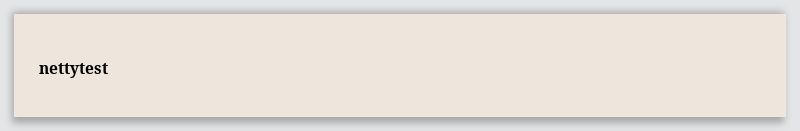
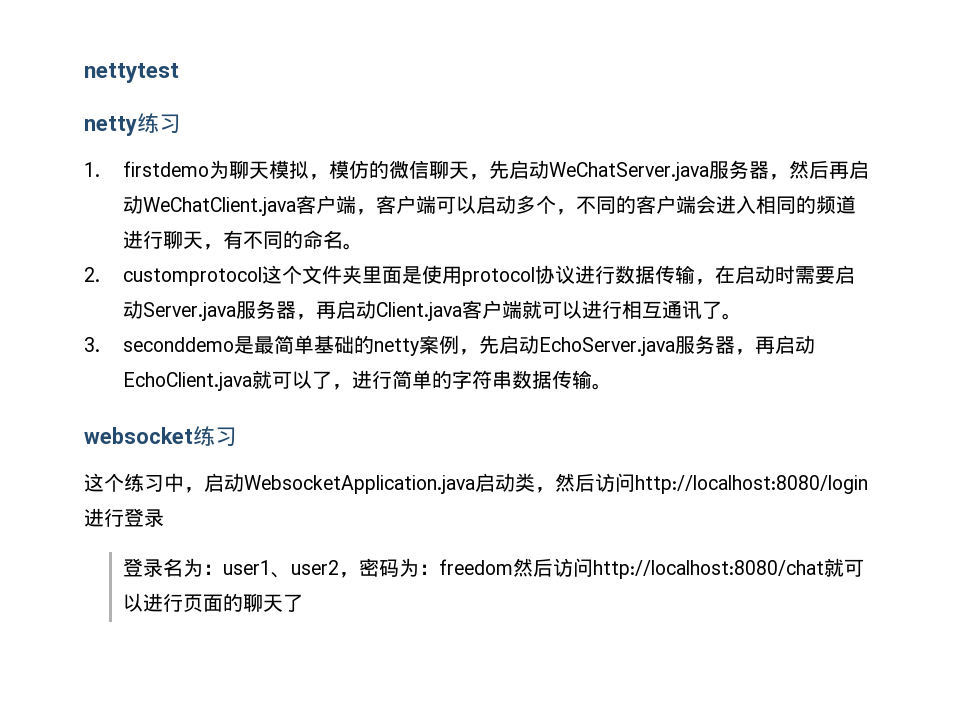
(108, 70) none -> [84,113,181,136] [84,160,869,181] [122,195,856,216] [122,230,363,250] [84,265,855,286] [122,300,742,321] [84,335,815,356] [122,370,612,391] [84,426,237,447] [84,473,868,494] [84,508,164,527] [122,558,864,579] [122,593,303,612] // netty练习 // 1. firstdemo为聊天模拟，模仿的微信聊天，先启动WeChatServer.java服务器，然后再启动WeChatClient.java客户端，客户端可以启动多个，不同的客户端会进入相同的频道进行聊天，有不同的命名。 // 2. customprotocol这个文件夹里面是使用protocol协议进行数据传输，在启动时需要启动Server.java服务器，再启动Client.java客户端就可以进行相互通讯了。 // 3. seconddemo是最简单基础的netty案例，先启动EchoServer.java服务器，再启动EchoClient.java就可以了，进行简单的字符串数据传输。 // websocket练习 // 这个练习中，启动WebsocketApplication.java启动类，然后访问http://localhost:8080/login进行登录 // 登录名为：user1、user2，密码为：freedom然后访问http://localhost:8080/chat就可以进行页面的聊天了

